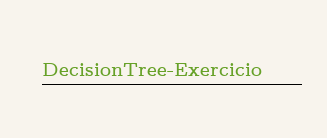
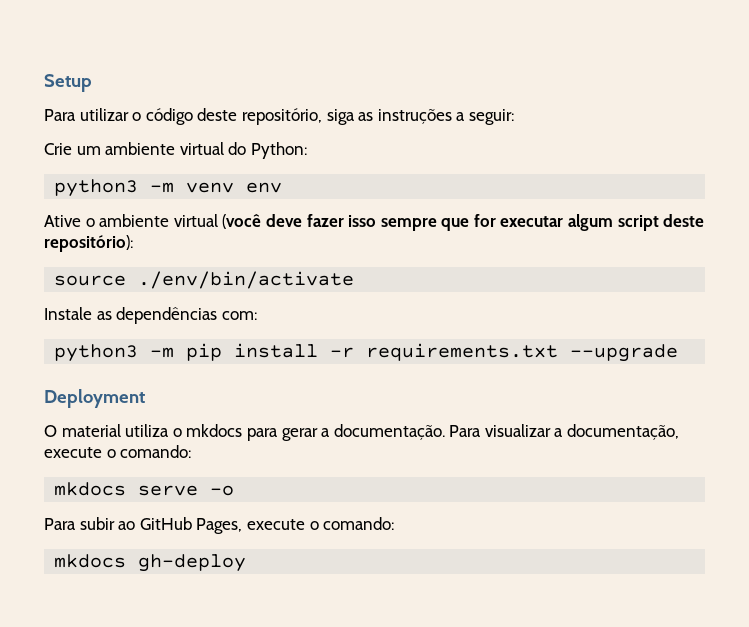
[42,63,262,76] DecisionTree-Exercicio -> [44,74,92,92] [44,108,514,125] [44,142,307,159] [54,179,283,197] [44,214,705,231] [44,235,133,252] [54,271,355,289] [44,307,257,324] [54,343,679,362] [44,389,145,408] [44,424,680,441] [44,445,192,458] [54,482,235,496] [44,517,395,534] [54,554,247,572] Setup // Para utilizar o código deste repositório, siga as instruções a seguir: // Crie um ambiente virtual do Python: // python3 -m venv env // Ative o ambiente virtual (você deve fazer isso sempre que for executar algum script deste repositório): // source ./env/bin/activate // Instale as dependências com: // python3 -m pip install -r requirements.txt --upgrade // Deployment // O material utiliza o mkdocs para gerar a documentação. Para visualizar a documentação, execute o comando: // mkdocs serve -o // Para subir ao GitHub Pages, execute o comando: // mkdocs gh-deploy

